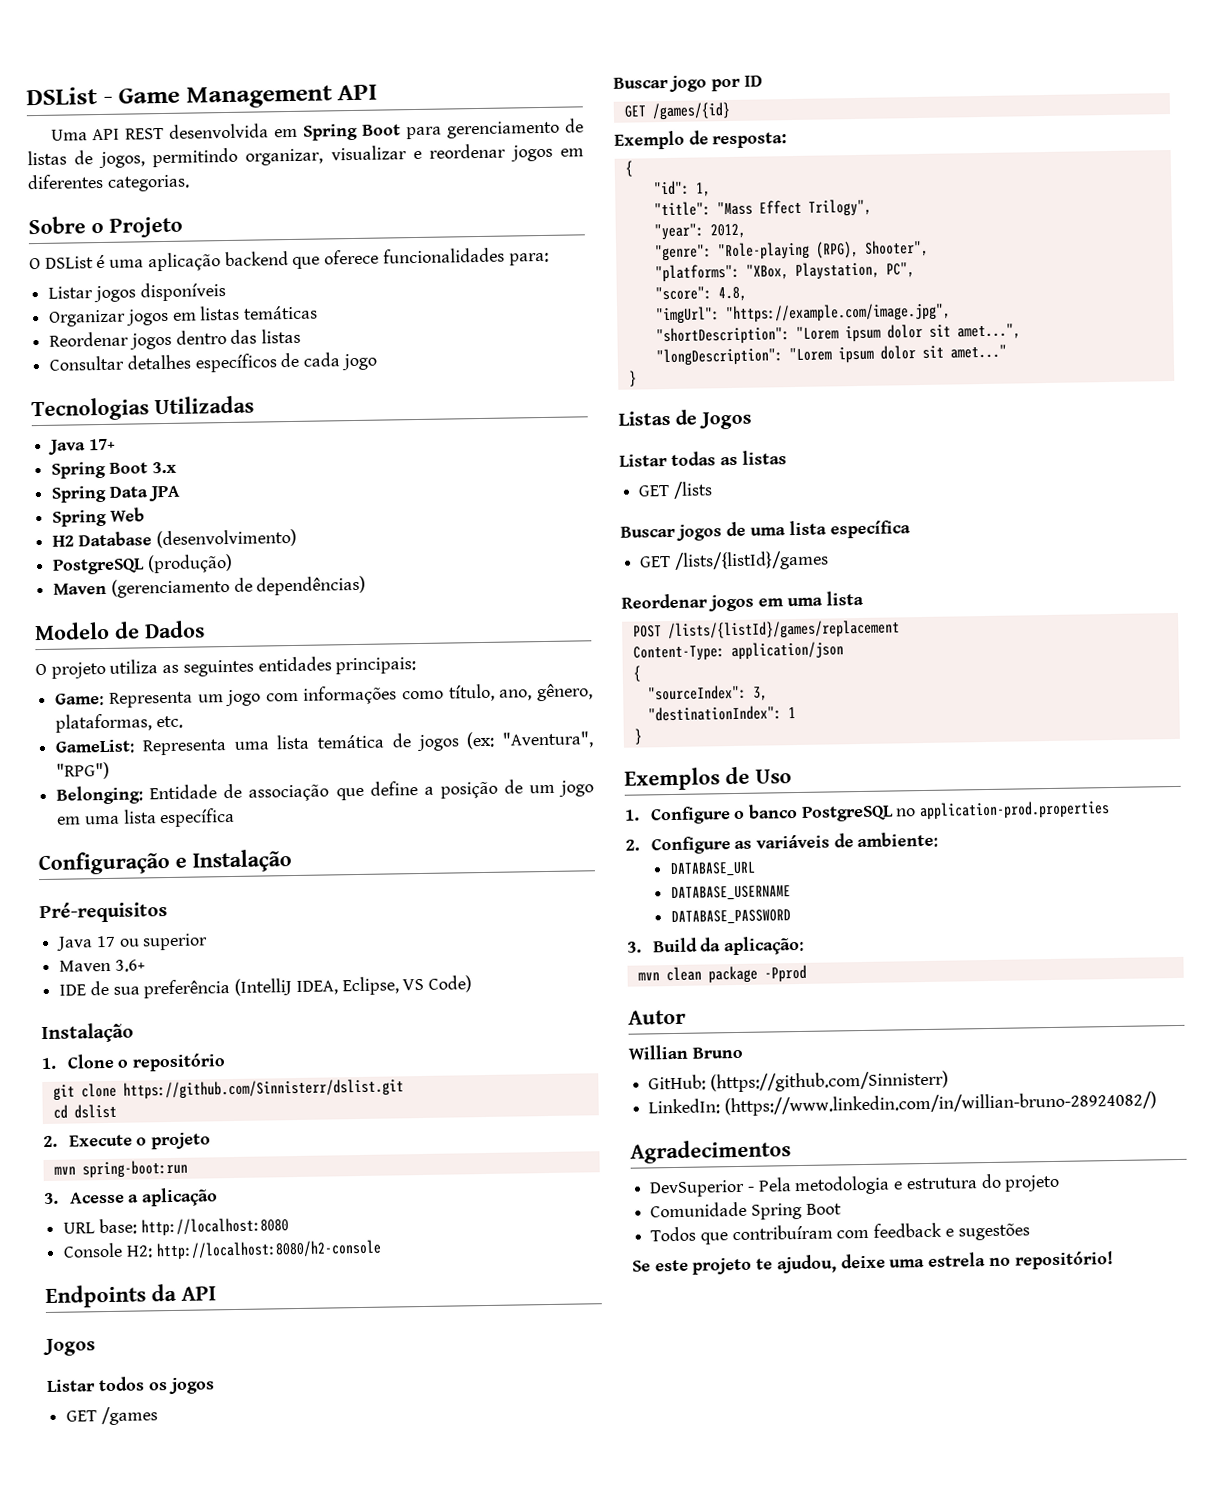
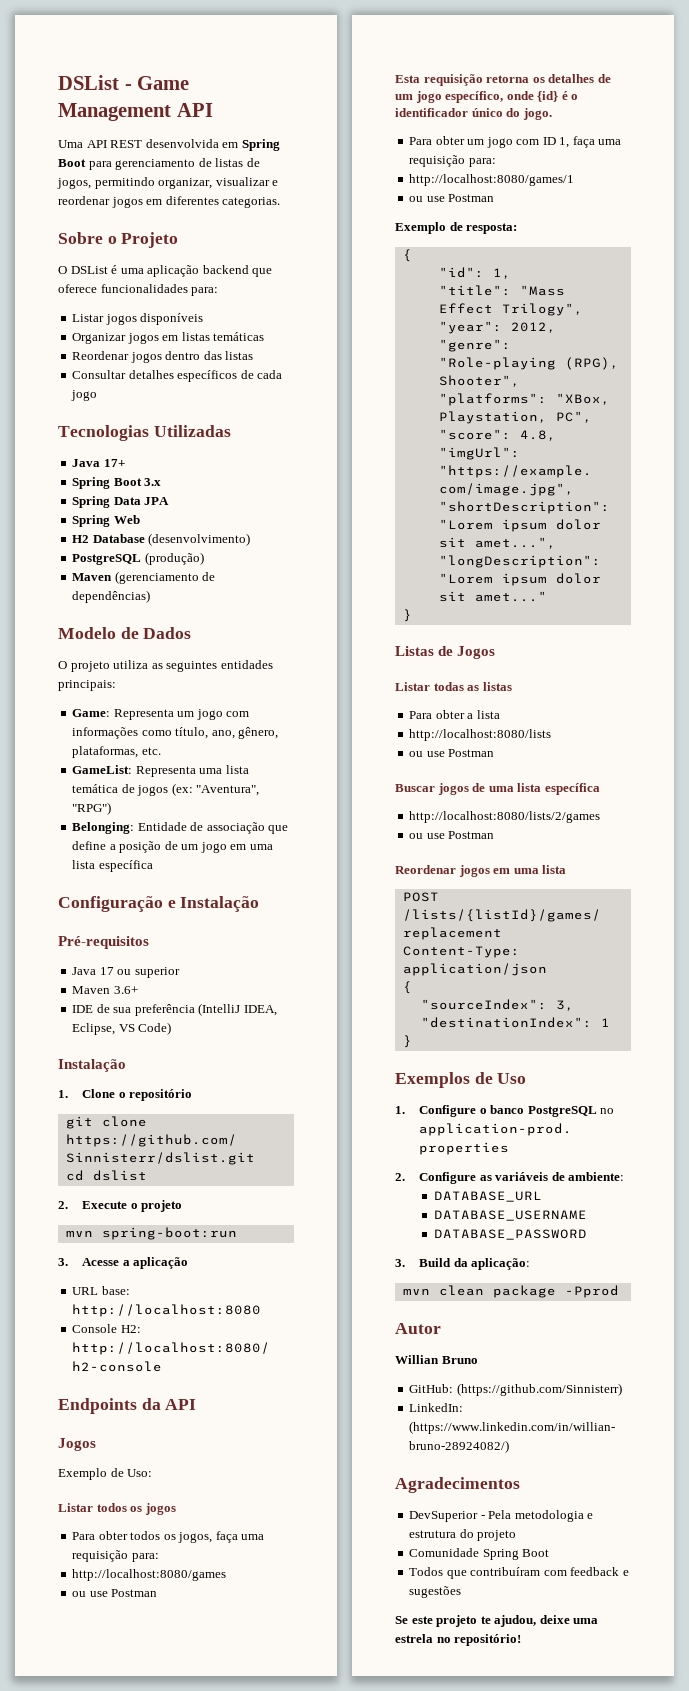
(96, 1347) none -> [58,1468,153,1480] // Exemplo de Uso:
[66,1406,158,1426] [613,75,763,92] [623,101,731,121] GET /games // Buscar jogo por ID // GET /games/{id} -> [72,1531,265,1543] [72,1550,159,1562] [72,1569,227,1581] [72,1589,158,1597] [395,74,611,86] [395,91,579,103] [395,108,552,120] [409,136,622,148] [409,155,496,167] [409,174,575,186] [409,194,495,202] Para obter todos os jogos, faça uma requisição para: // http://localhost:8080/games // ou use Postman // Esta requisição retorna os detalhes de um jogo específico, onde {id} é o identificador único do jogo. // Para obter um jogo com ID 1, faça uma requisição para: // http://localhost:8080/games/1 // ou use Postman
[638,481,713,499] GET /lists -> [409,710,500,719] [409,729,552,741] [409,749,495,757] Para obter a lista // http://localhost:8080/lists // ou use Postman
[639,550,829,571] GET /lists/{listId}/games -> [409,811,601,823] [409,831,495,839] http://localhost:8080/lists/2/games // ou use Postman

